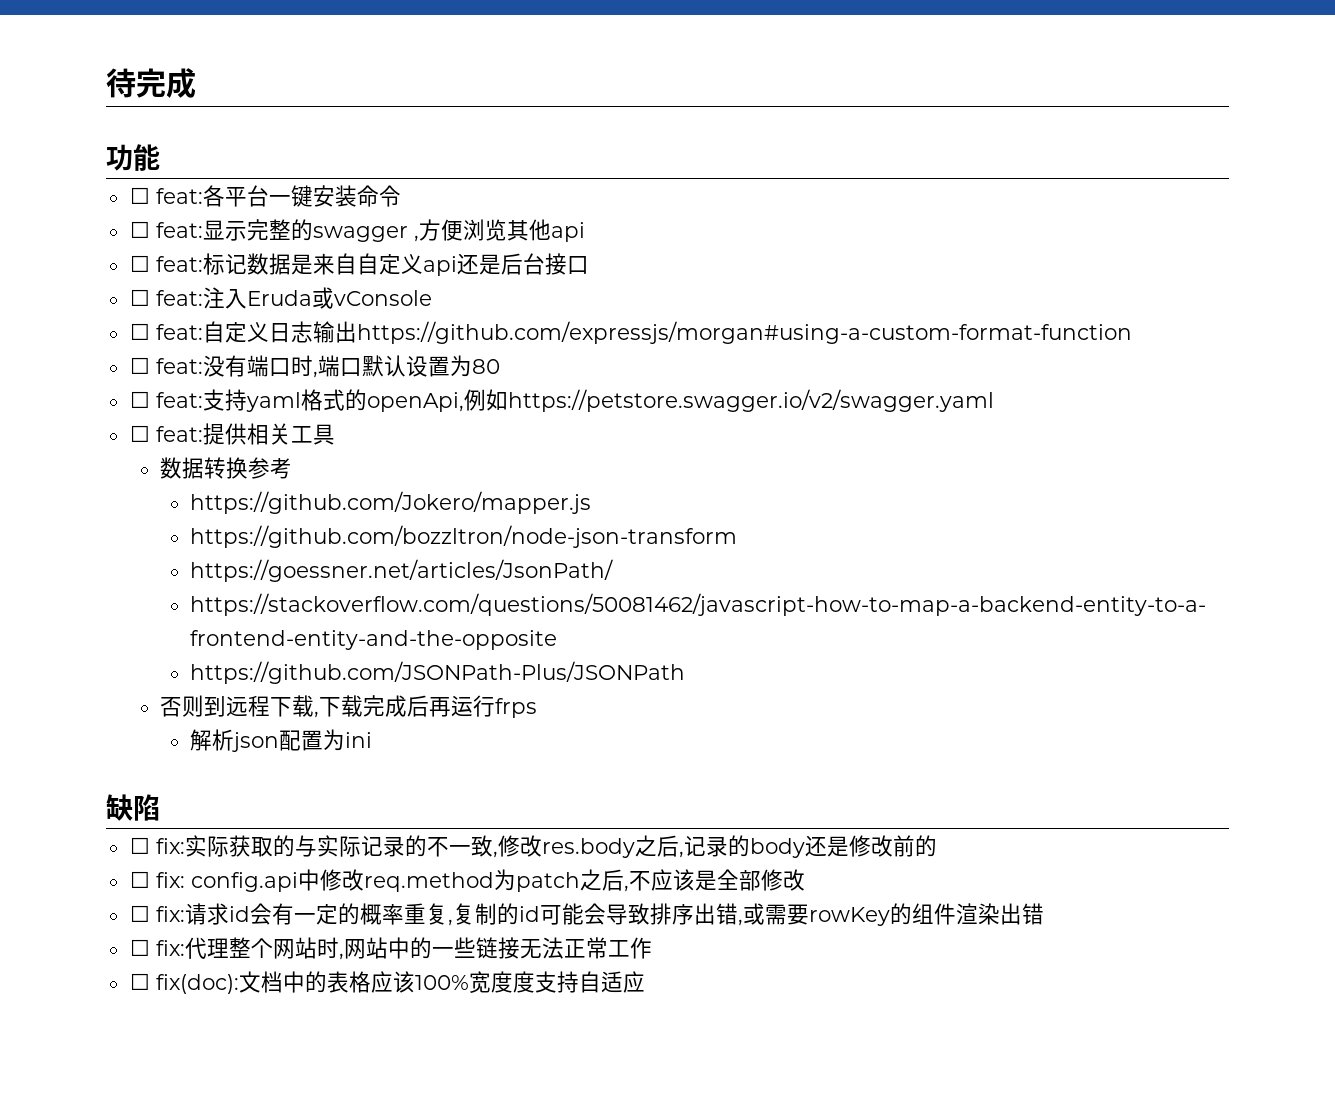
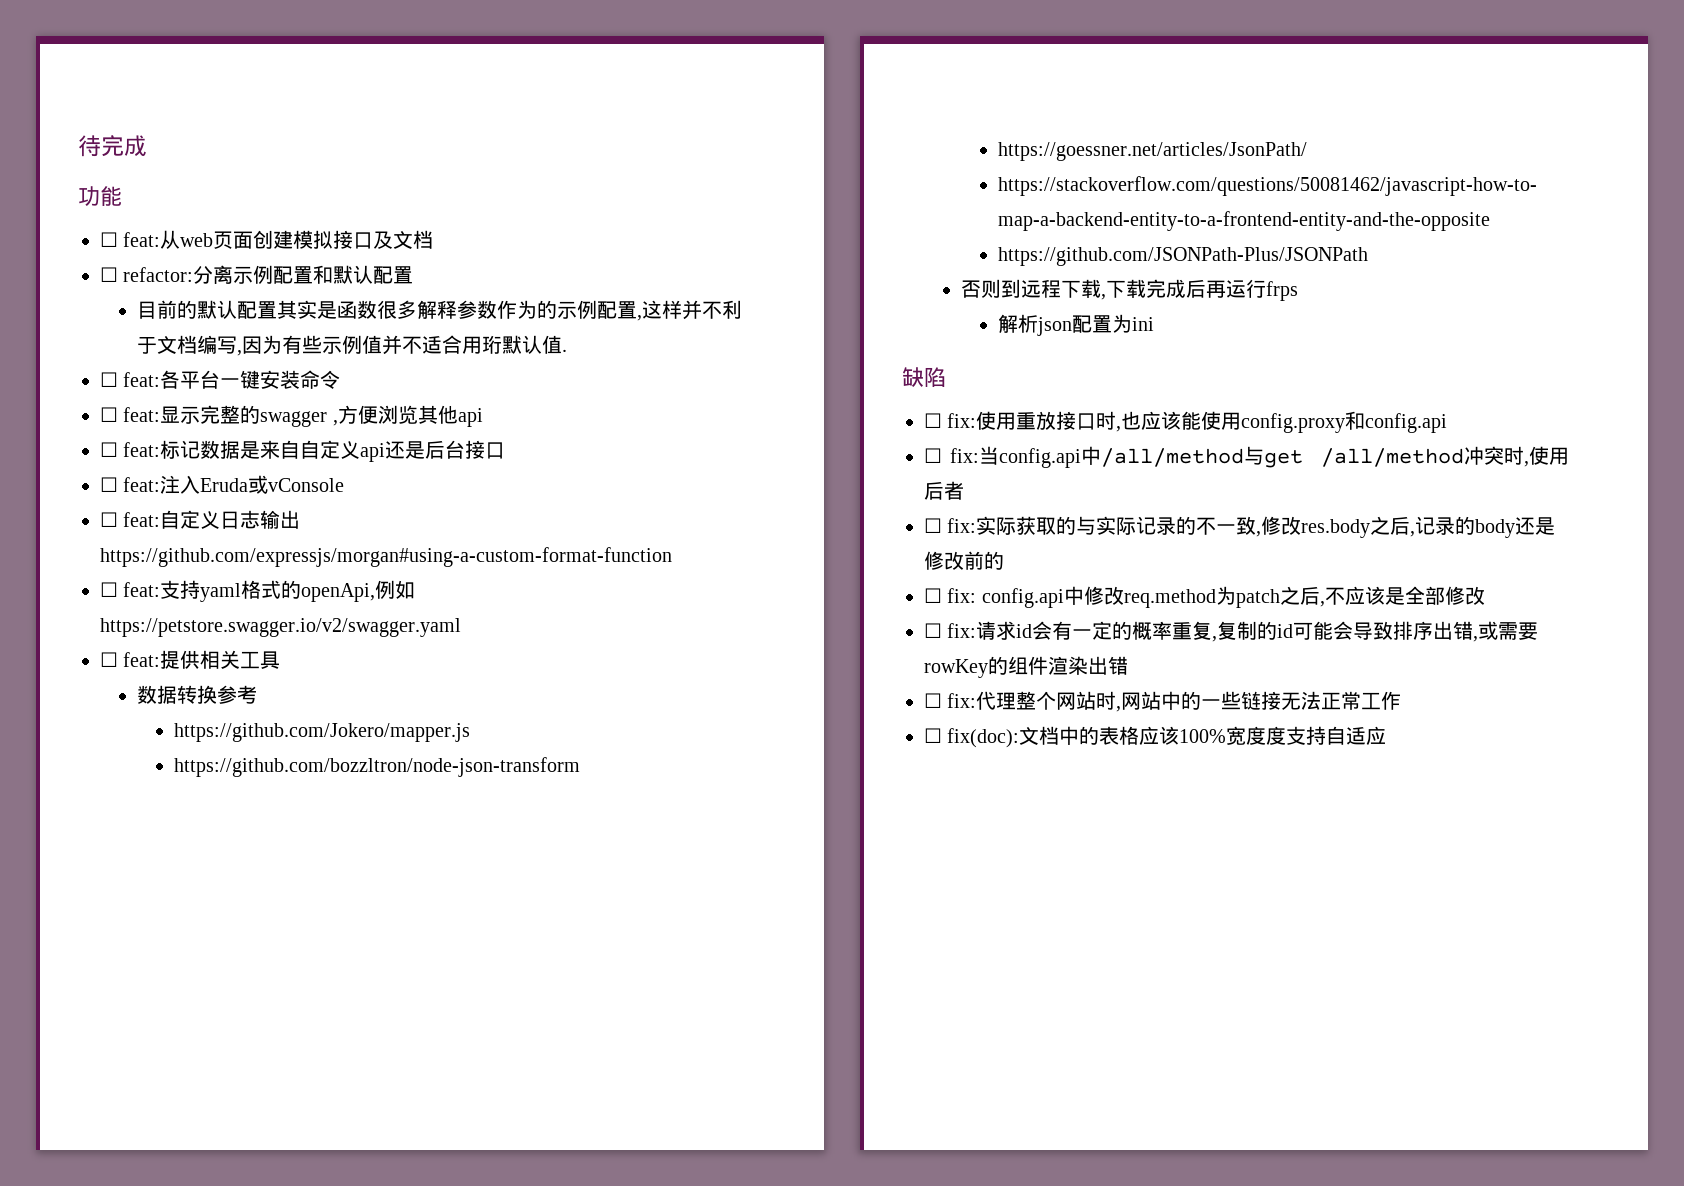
(160, 157) none -> [100,230,434,249] [100,265,414,284] [137,300,743,321] [137,335,568,356] // ☐ feat:从web页面创建模拟接口及文档 // ☐ refactor:分离示例配置和默认配置 // 目前的默认配置其实是函数很多解释参数作为的示例配置,这样并不利于文档编写,因为有些示例值并不适合用珩默认值.
[129,355,500,378] // ☐ feat:没有端口时,端口默认设置为80 -> (672, 557) none
(160, 807) none -> [924,411,1448,433] [924,446,1569,468] [924,481,964,500] // ☐ fix:使用重放接口时,也应该能使用config.proxy和config.api // ☐ fix:当config.api中/all/method与get /all/method冲突时,使用后者

